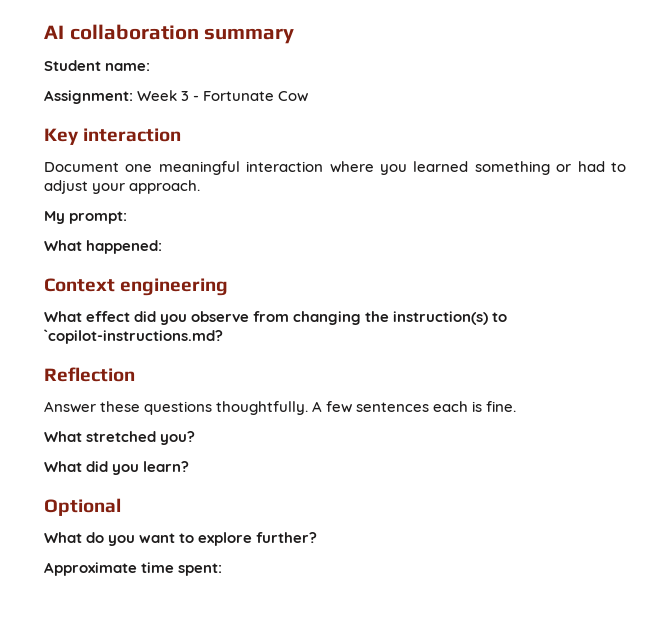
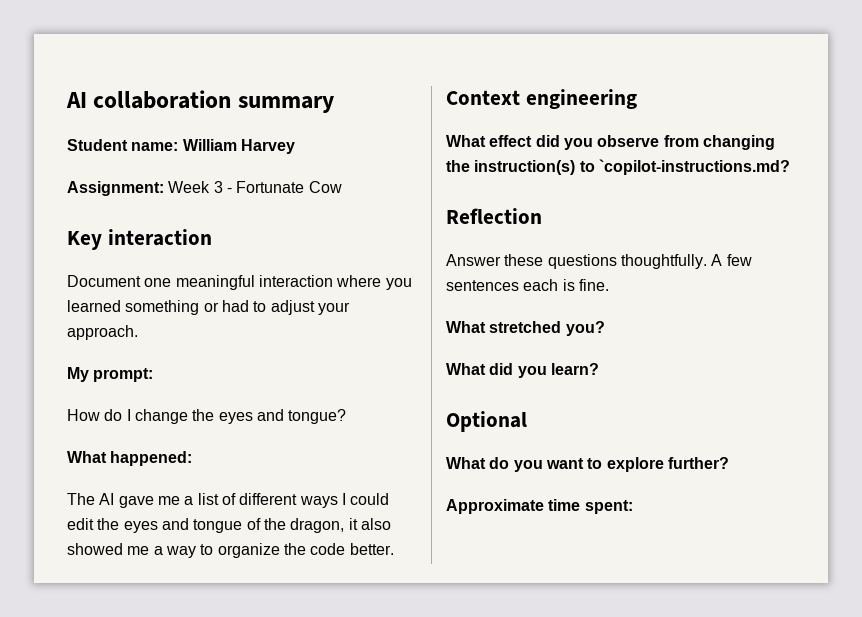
(151, 67) none -> [182,139,295,154] William Harvey
[44,240,163,254] What happened: -> [67,409,347,424] [67,451,193,466] [67,493,390,508] [67,518,391,533] [67,543,394,558] How do I change the eyes and tongue? // What happened: // The AI gave me a list of different ways I could edit the eyes and tongue of the dragon, it also showed me a way to organize the code better.

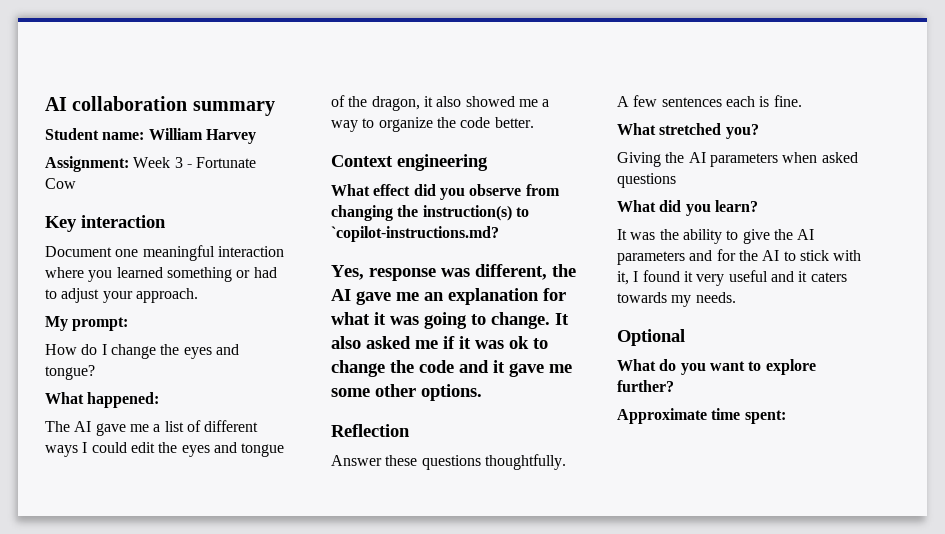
(790, 167) none -> [331,264,576,281] [331,288,566,305] [331,312,569,329] [331,336,548,349] [331,360,572,377] [331,384,482,401] // Yes, response was different, the AI gave me an explanation for what it was going to change. It also asked me if it was ok to change the code and it gave me some other options.
[446,363,599,378] What did you learn? -> [617,152,858,167] [617,173,676,188] [617,200,758,216] [617,229,815,244] [617,249,862,265] [617,270,847,286] [617,292,736,307] Giving the AI parameters when asked questions // What did you learn? // It was the ability to give the AI parameters and for the AI to stick with it, I found it very useful and it caters towards my needs.

